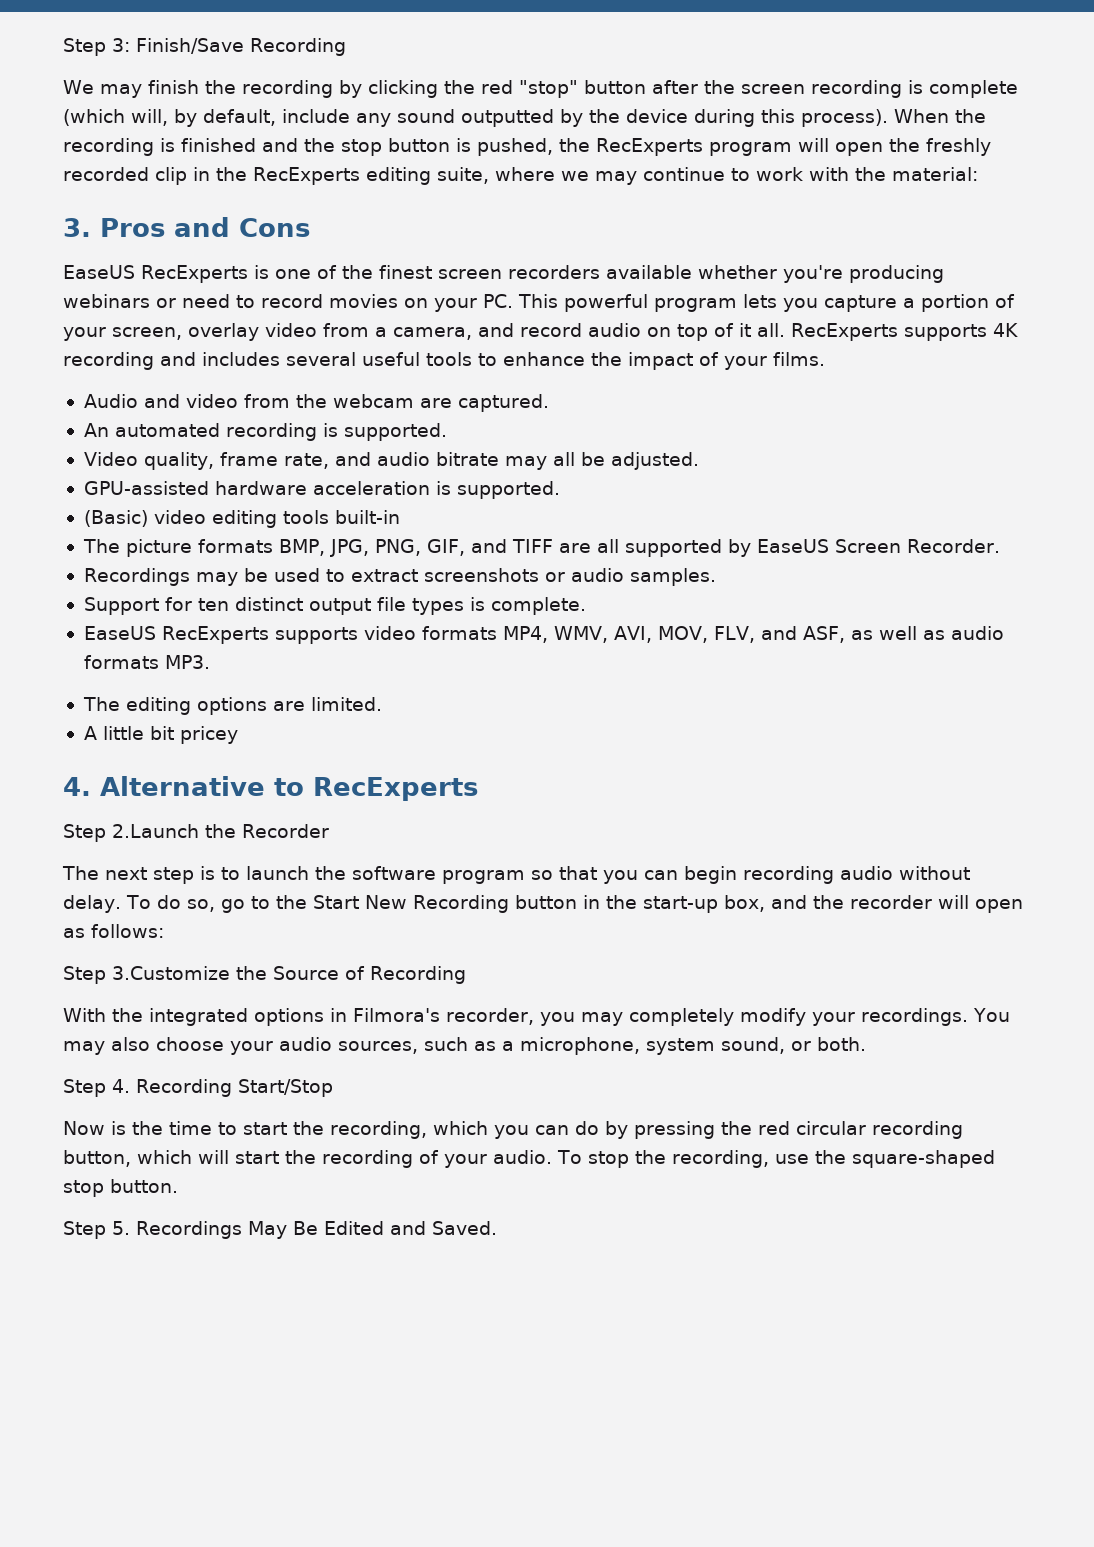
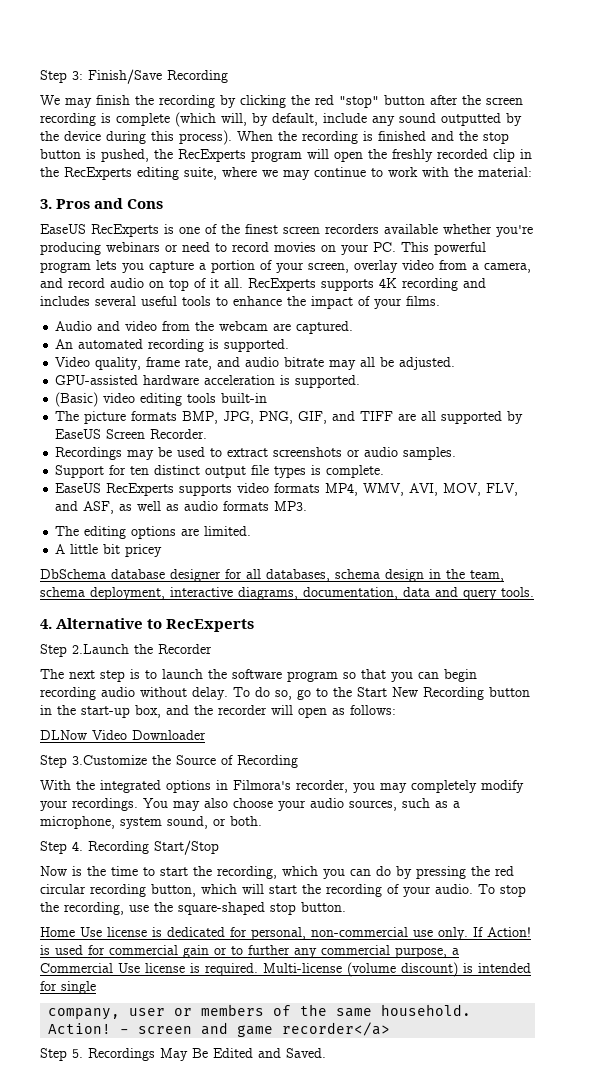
(238, 735) none -> [40,569,504,582] [40,587,534,600] // DbSchema database designer for all databases, schema design in the team, schema deployment, interactive diagrams, documentation, data and query tools.
(164, 931) none -> [40,730,206,740] // DLNow Video Downloader
(178, 1186) none -> [40,927,531,940] [40,945,459,958] [40,962,531,977] [40,981,96,994] [48,1004,472,1020] [48,1022,391,1037] // Home Use license is dedicated for personal, non-commercial use only. If Action! is used for commercial gain or to further any commercial purpose, a Commercial Use license is required. Multi-license (volume discount) is intended for single // company, user or members of the same household. Action! - screen and game recorder</a>

